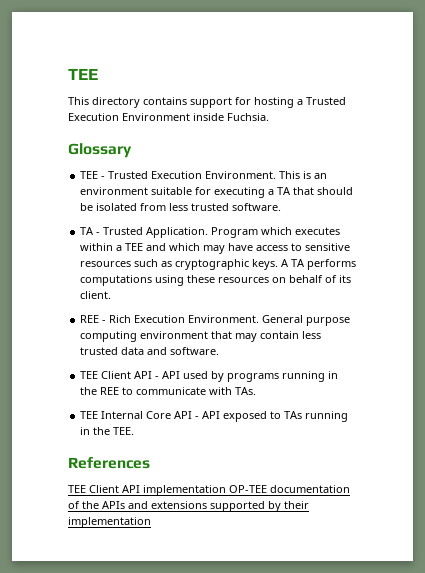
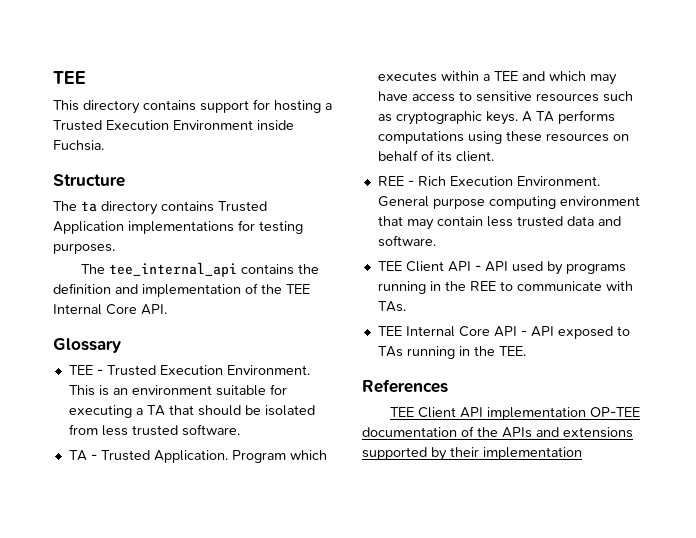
(269, 117) none -> [53,174,125,187] [53,201,267,215] [53,220,303,234] [53,243,115,254] [80,262,319,277] [53,283,310,297] [53,304,167,315] // Structure // The ta directory contains Trusted Application implementations for testing purposes. // The tee_internal_api contains the definition and implementation of the TEE Internal Core API.

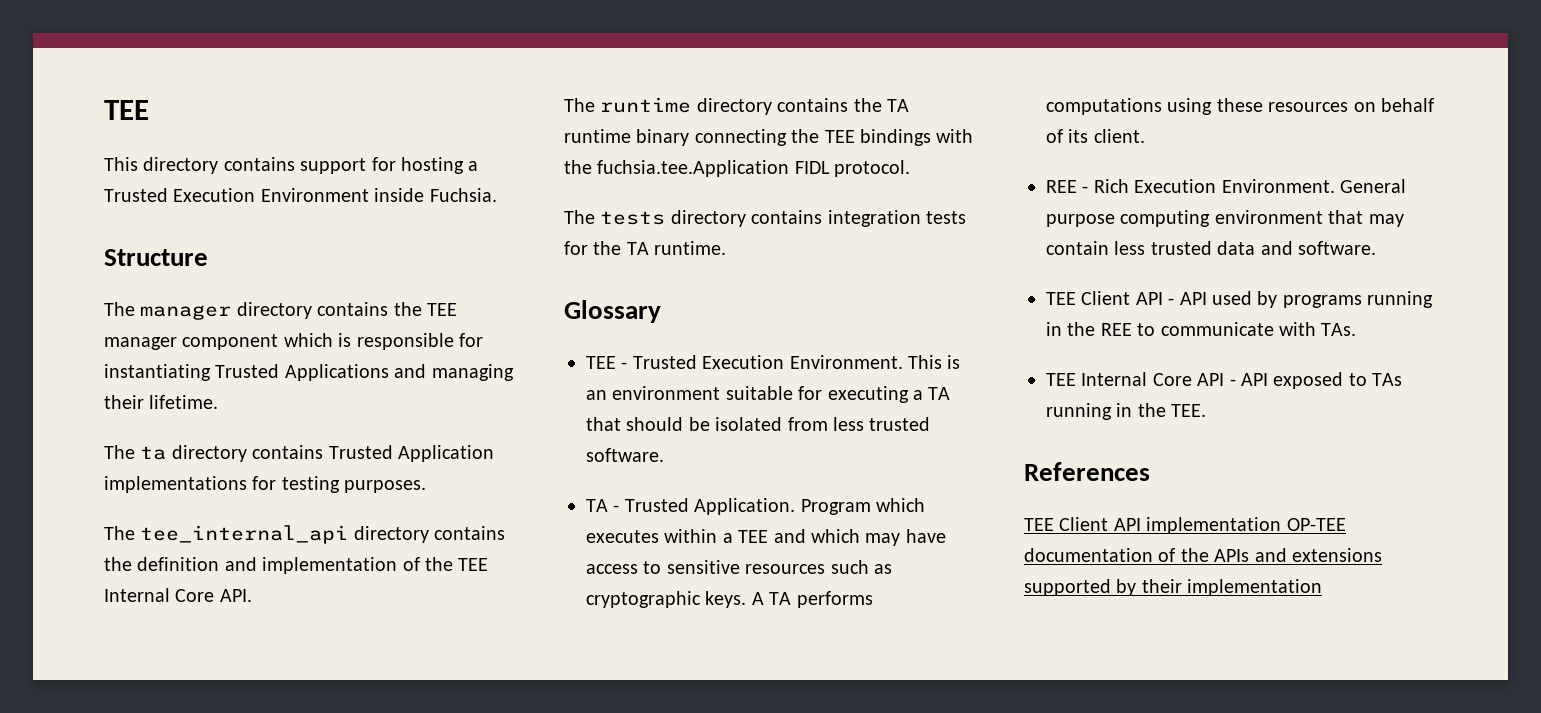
(125, 180) none -> [104,302,457,320] [104,333,483,350] [104,364,514,381] [104,395,219,409] // The manager directory contains the TEE manager component which is responsible for instantiating Trusted Applications and managing their lifetime.
(237, 269) none -> [353,526,429,543] directory
(167, 309) none -> [564,97,909,115] [564,129,974,146] [564,160,911,177] [564,210,966,227] [564,241,727,255] // The runtime directory contains the TA runtime binary connecting the TEE bindings with the fuchsia.tee.Application FIDL protocol. // The tests directory contains integration tests for the TA runtime.

